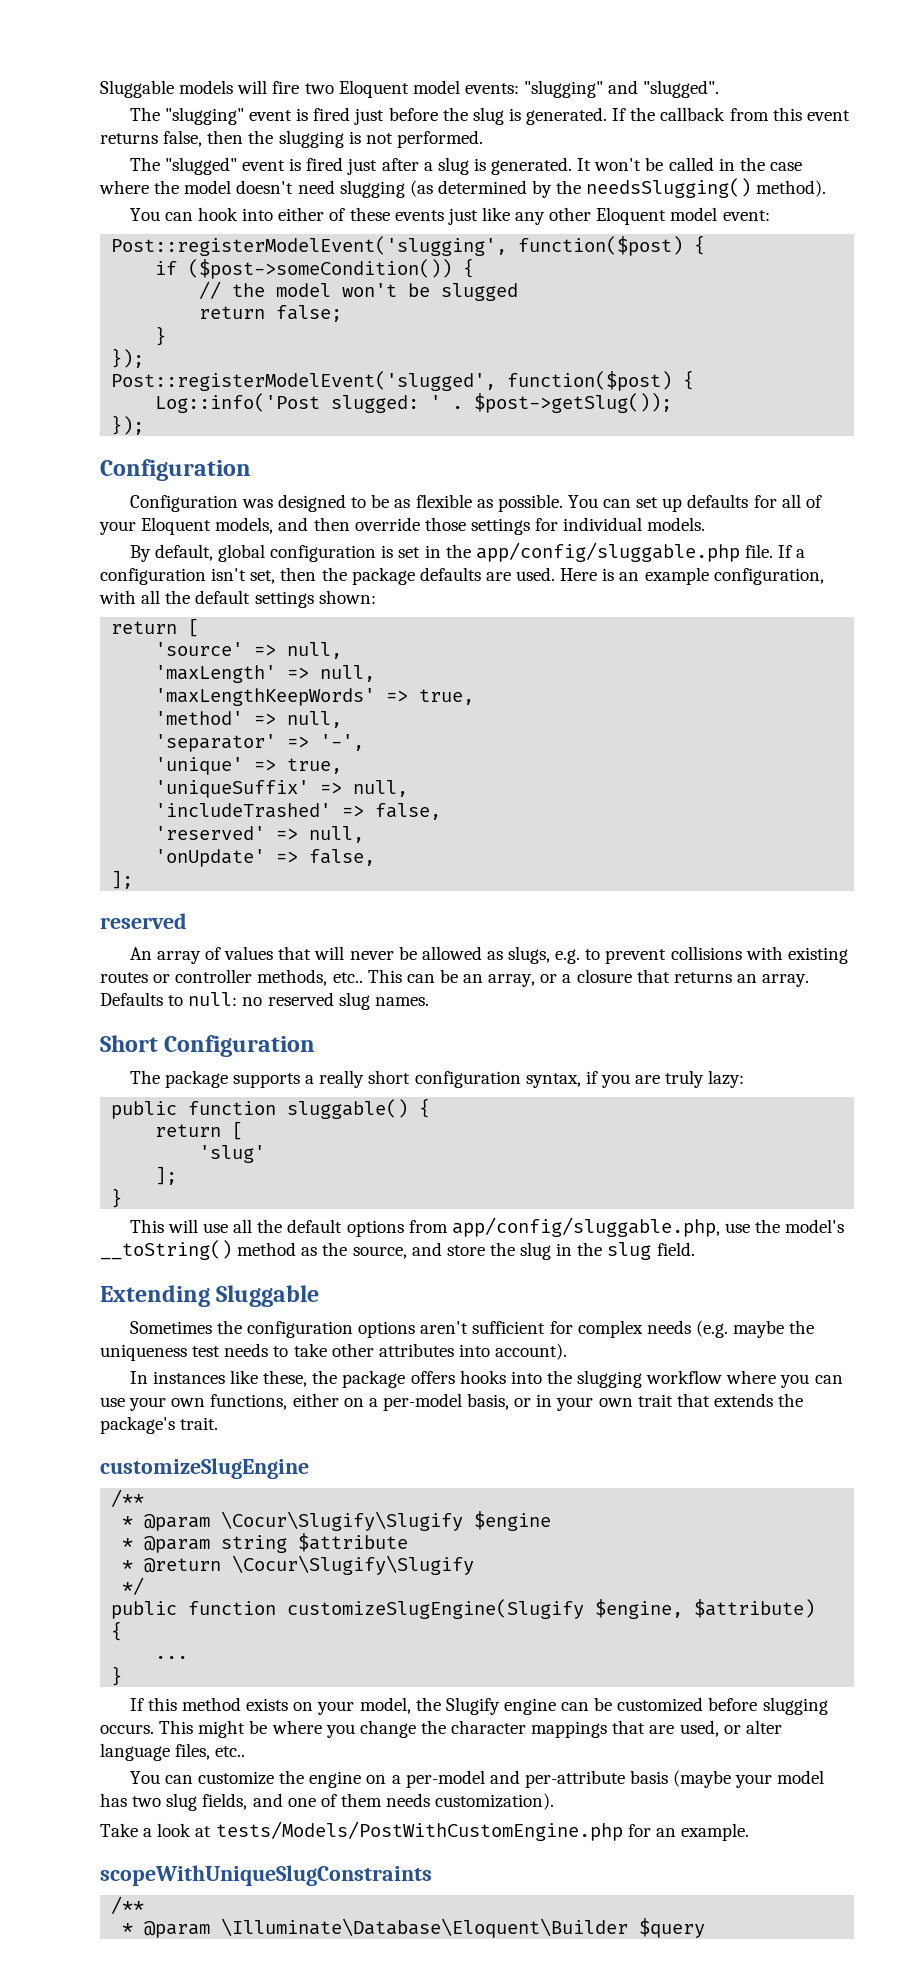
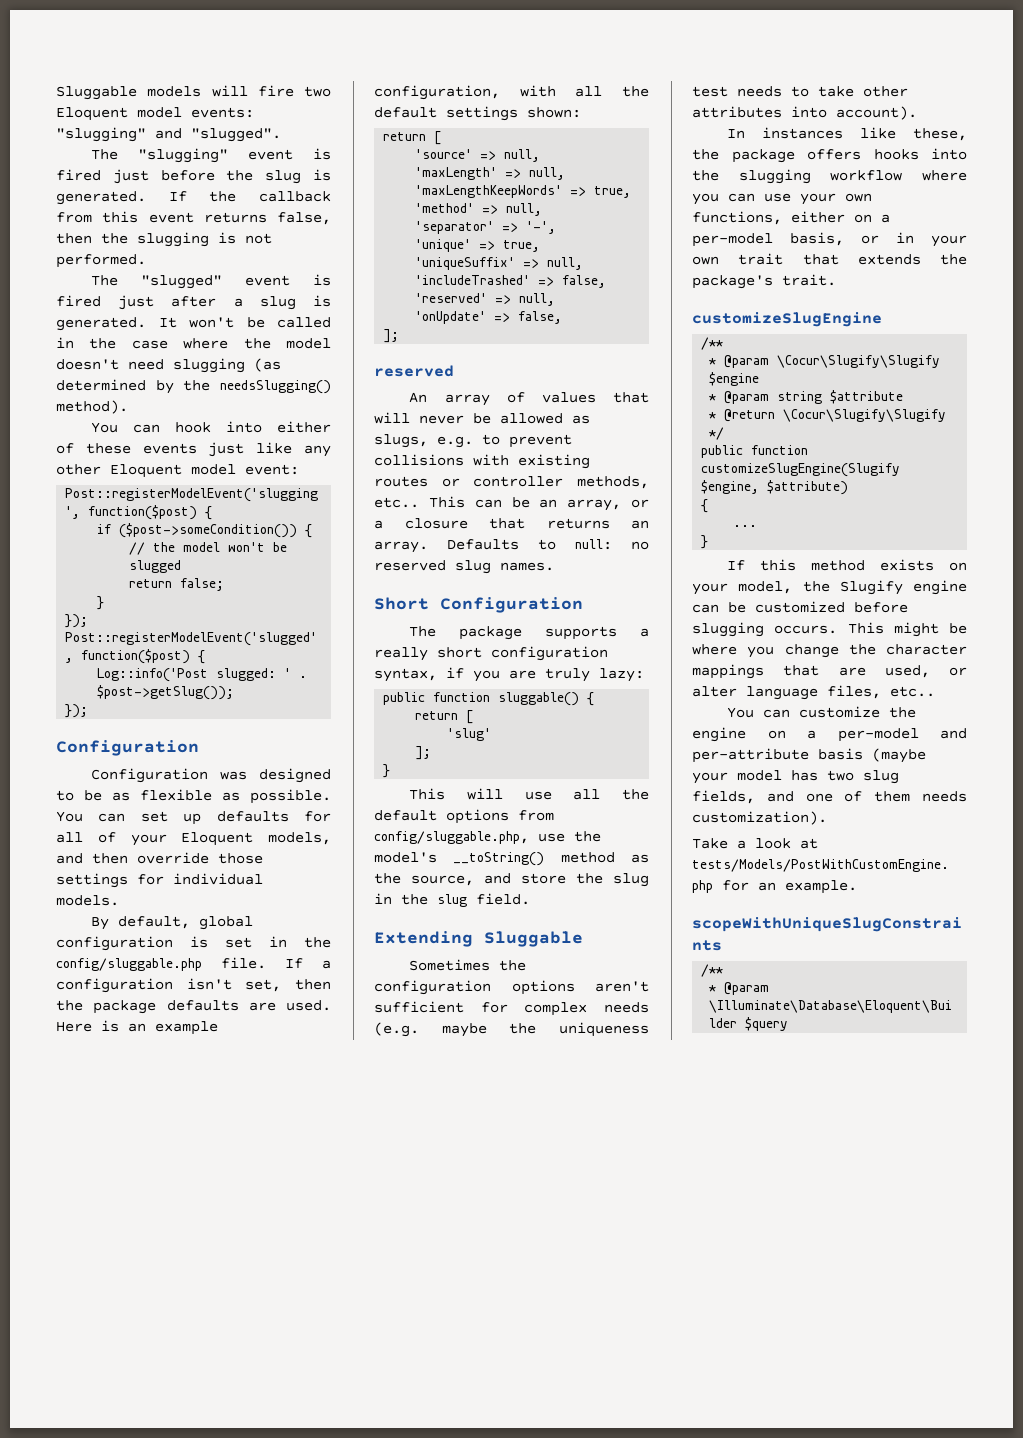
[475,542,740,562] app/config/sluggable.php -> [56,958,202,971] config/sluggable.php
[451,1217,720,1237] app/config/sluggable.php, -> [374,831,529,844] config/sluggable.php,

